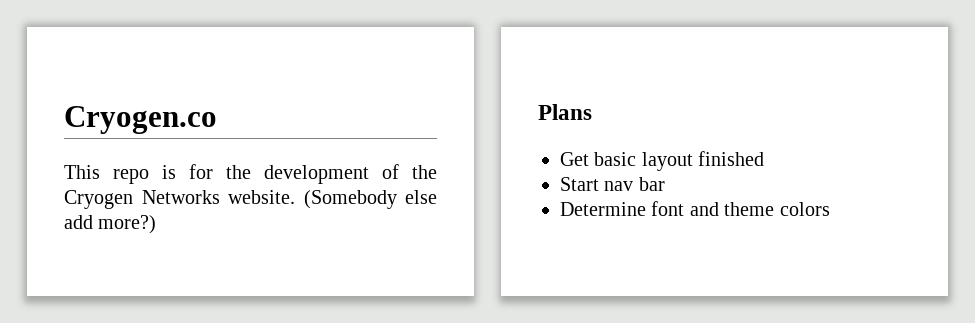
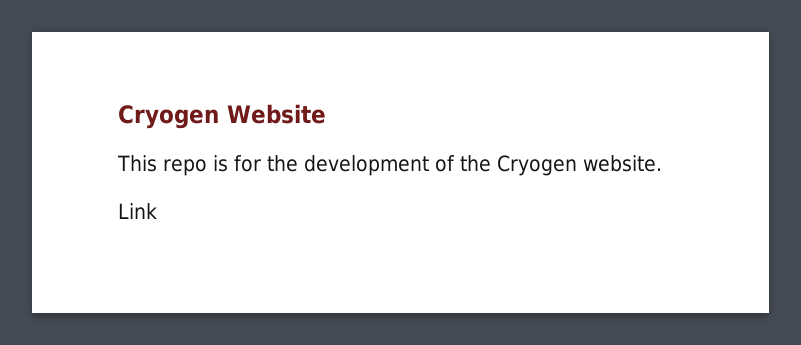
[64,106,217,134] Cryogen.co -> [118,104,326,129] Cryogen Website
[141,190,220,204] Networks -> (577, 165) none
[303,190,437,209] [64,215,157,234] [538,104,592,120] [560,151,765,171] [560,177,665,191] [560,201,830,216] (Somebody else add more?) // Plans // Get basic layout finished // Start nav bar // Determine font and theme colors -> [118,203,157,219] // Link

